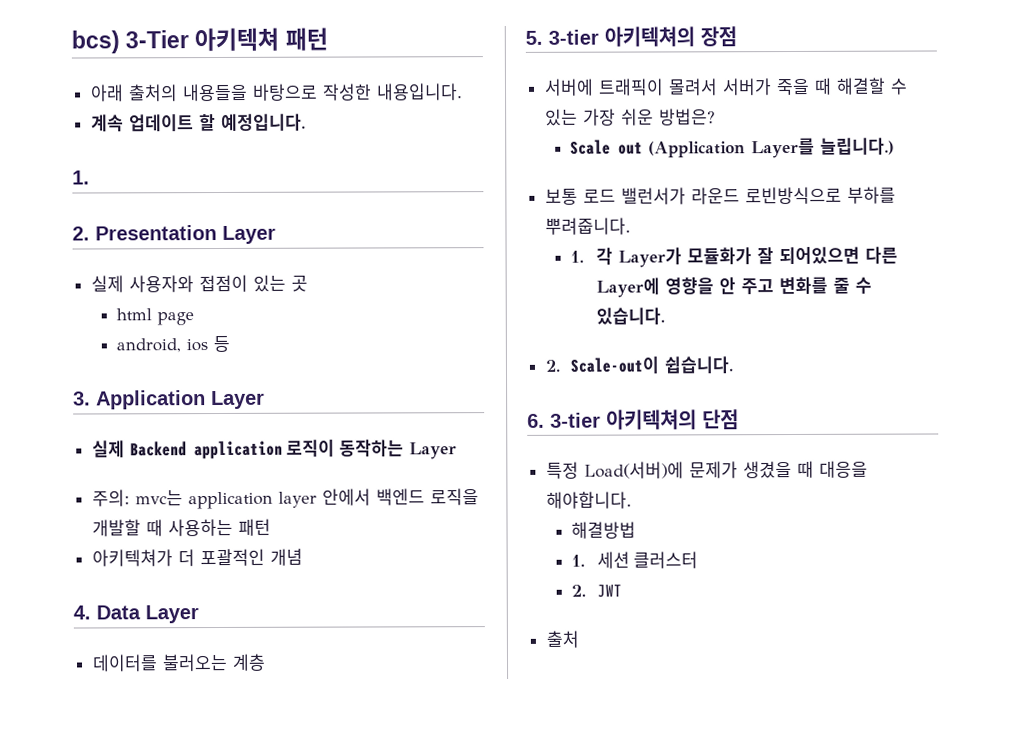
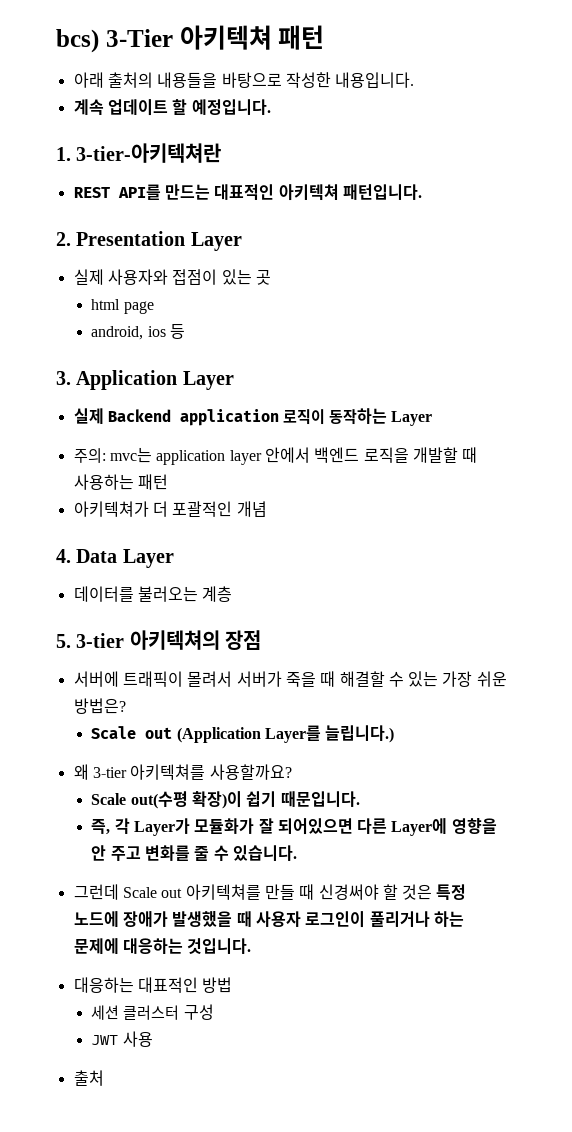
(90, 177) none -> [76,143,222,163] [73,184,422,201] 3-tier-아키텍쳐란 // REST API를 만드는 대표적인 아키텍쳐 패턴입니다.
[544,186,896,205] [544,217,631,235] [570,250,585,263] 보통 로드 밸런서가 라운드 로빈방식으로 부하를 뿌려줍니다. // 1. -> [73,764,292,780] [91,791,360,809] [91,819,111,835] 왜 3-tier 아키텍쳐를 사용할까요? // Scale out(수평 확장)이 쉽기 때문입니다. // 즉,
[544,356,734,374] [527,409,739,430] [545,460,868,479] [545,491,632,509] [571,521,637,539] [571,554,586,567] 2. Scale-out이 쉽습니다. // 6. 3-tier 아키텍쳐의 단점 // 특정 Load(서버)에 문제가 생겼을 때 대응을 해야합니다. // 해결방법 // 1. -> [73,884,467,900] [73,911,464,928] [73,938,252,954] [73,977,233,993] 그런데 Scale out 아키텍쳐를 만들 때 신경써야 할 것은 특정 노드에 장애가 발생했을 때 사용자 로그인이 풀리거나 하는 문제에 대응하는 것입니다. // 대응하는 대표적인 방법 //
[571,584,587,597] // 2. -> [183,1004,214,1020] 구성 //
(622, 591) none -> [122,1031,153,1047] 사용

